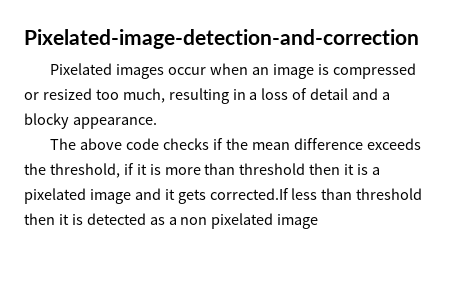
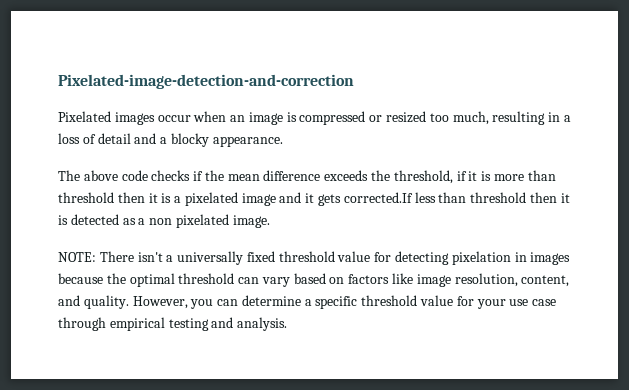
[277,214,319,229] image -> [232,215,270,228] [58,251,571,265] [58,273,570,287] [58,295,557,309] [58,317,288,331] image. // NOTE: There isn't a universally fixed threshold value for detecting pixelation in images because the optimal threshold can vary based on factors like image resolution, content, and quality. However, you can determine a specific threshold value for your use case through empirical testing and analysis.

